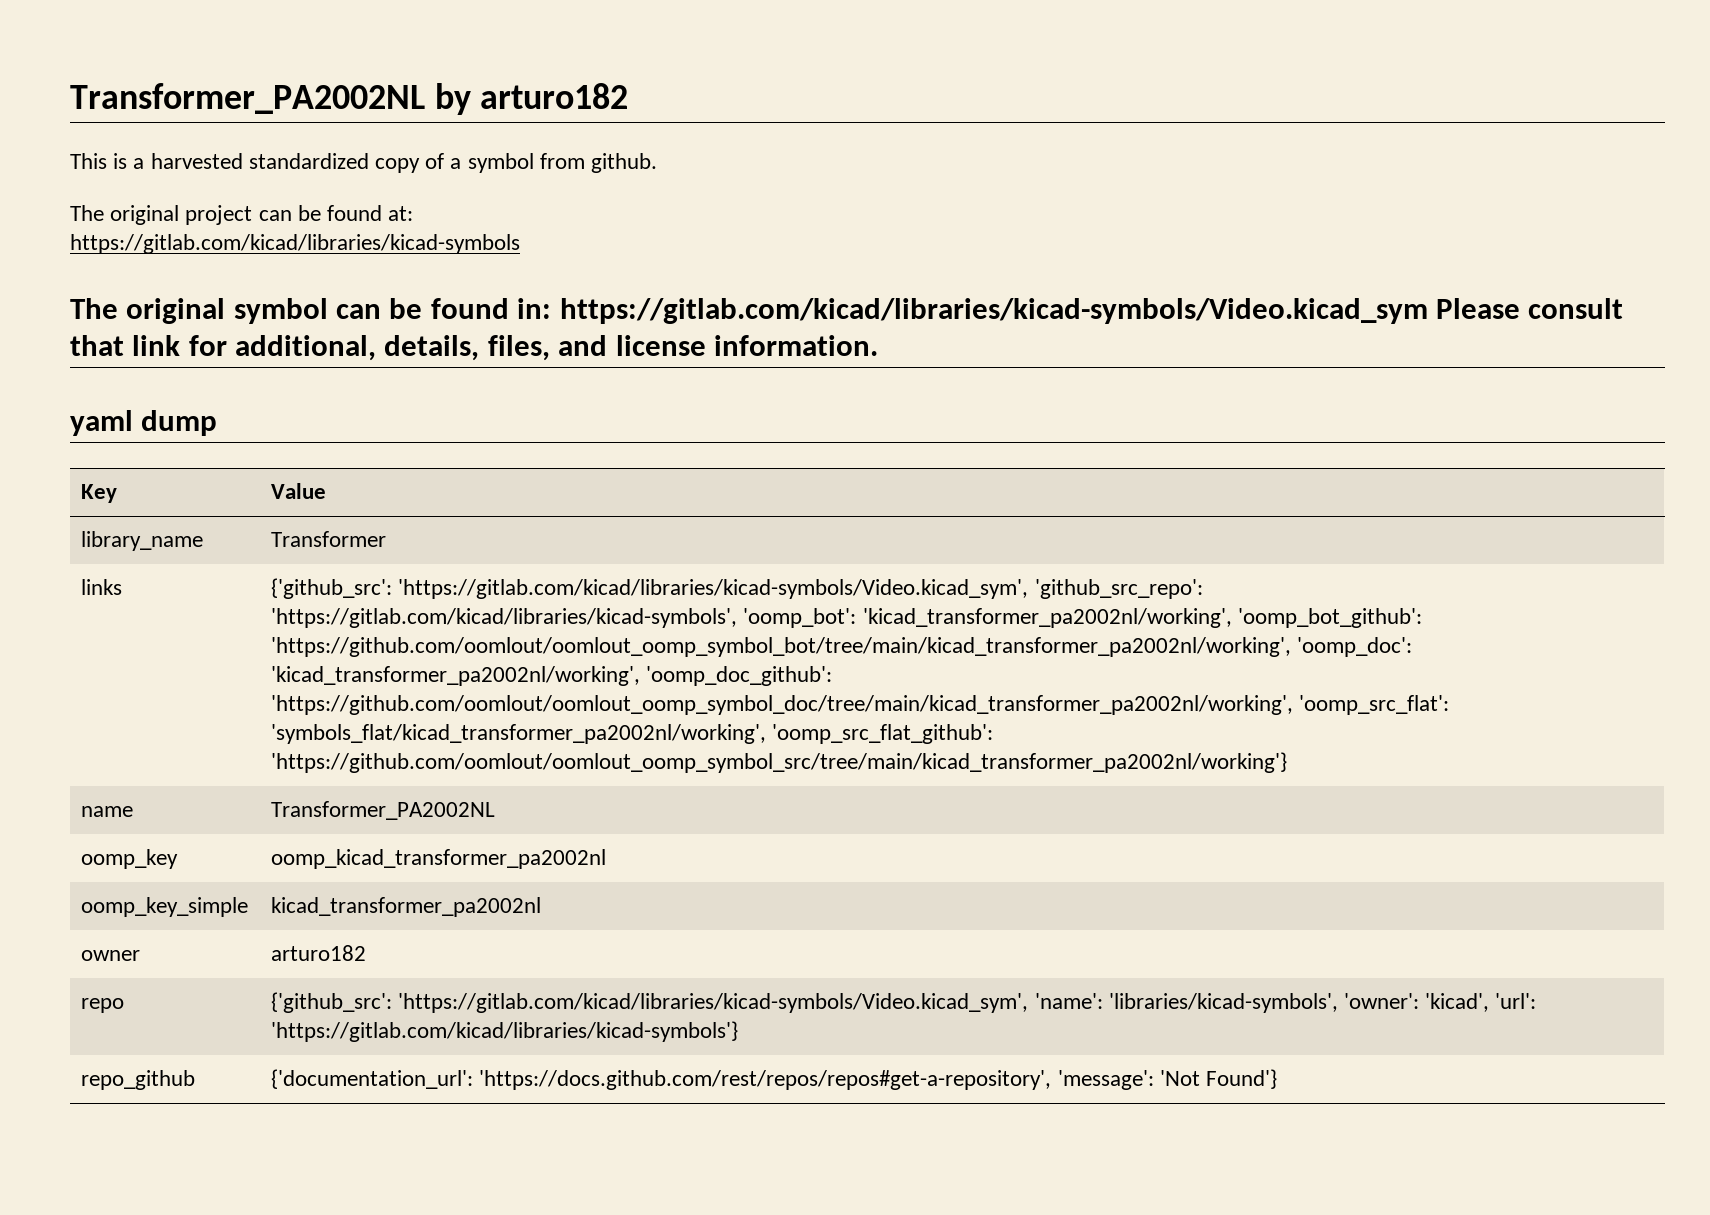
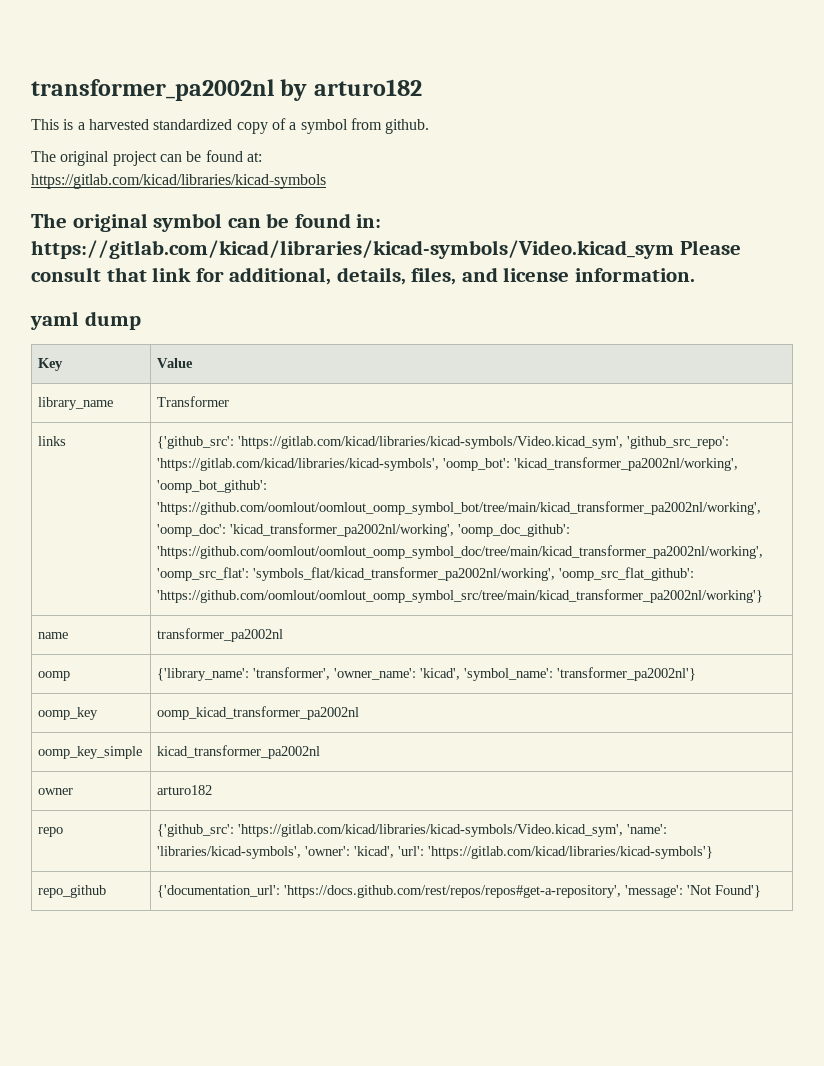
[70,83,425,114] Transformer_PA2002NL -> [31,79,274,101] transformer_pa2002nl
[271,801,496,820] Transformer_PA2002NL -> [157,628,284,642] [38,671,71,681] [157,667,697,681] transformer_pa2002nl // oomp | {'library_name': 'transformer', 'owner_name': 'kicad', 'symbol_name': 'transformer_pa2002nl'}

